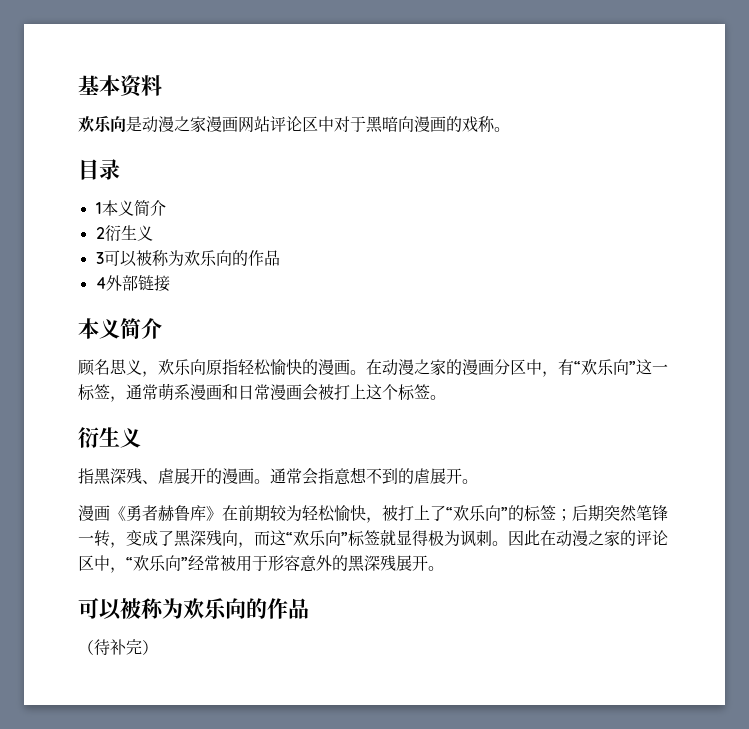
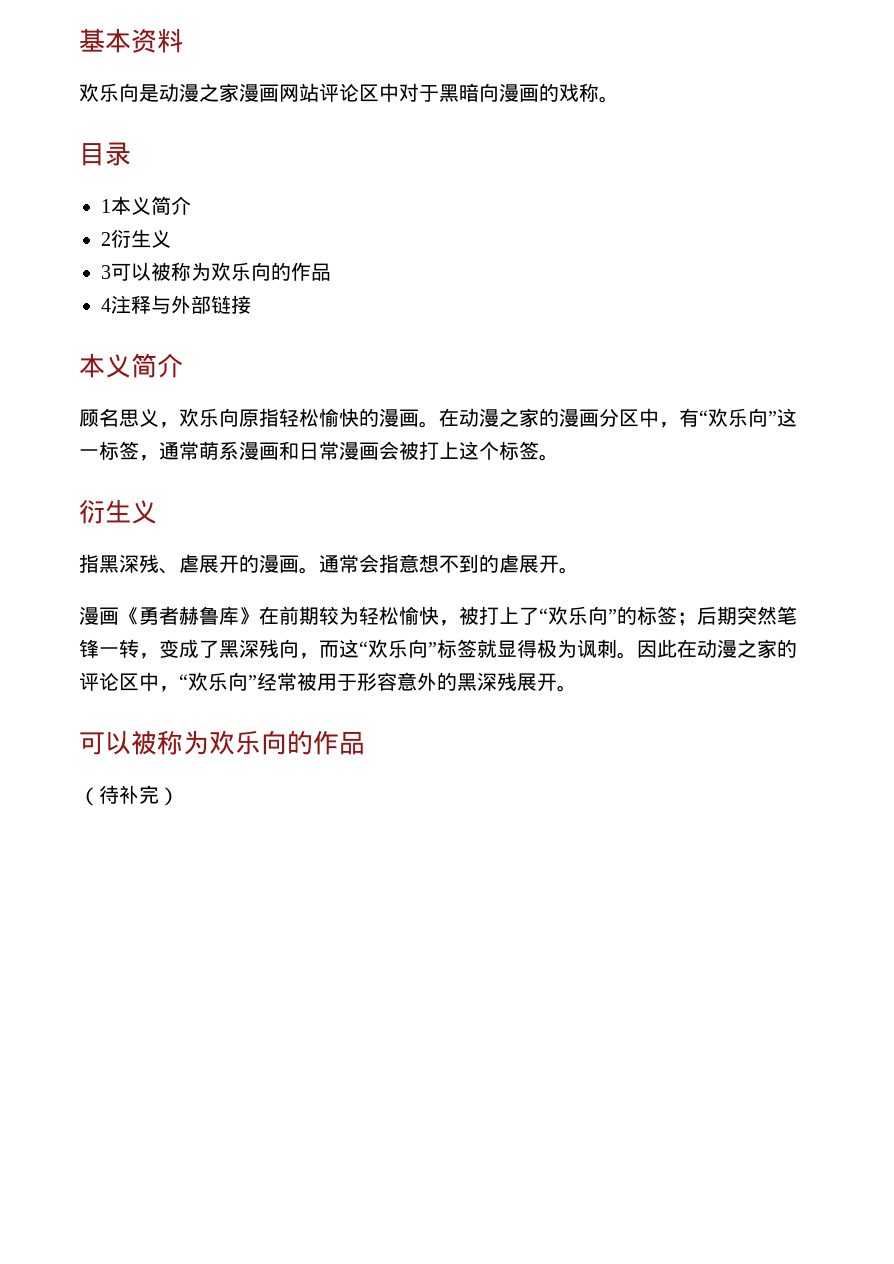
(106, 283) none -> [111,295,171,314] 注释与

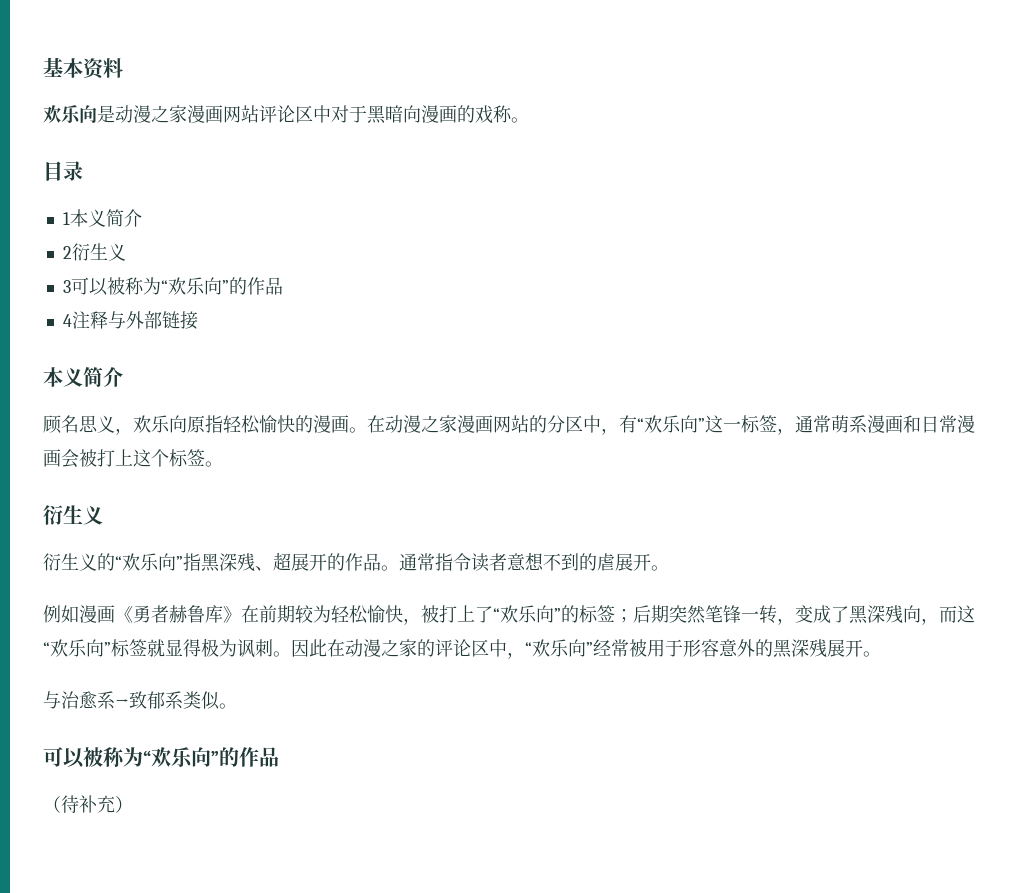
[211,262,271,281] 欢乐向 -> [160,277,229,295] “欢乐向”
[539,408,599,427] 的漫画 -> [457,415,547,433] 漫画网站的
[79,554,399,574] 指黑深残、虐展开的漫画。通常会指 -> [43,552,507,572] 衍生义的“欢乐向”指黑深残、超展开的作品。通常指令读者
(579, 570) none -> [43,605,79,623] 例如
[79,730,287,755] // 可以被称为欢乐向 -> [43,691,237,710] [43,747,219,768] // 与治愈系→致郁系类似。 // 可以被称为“欢乐向”
[139,785,159,804] 完 -> [97,795,115,813] 充

